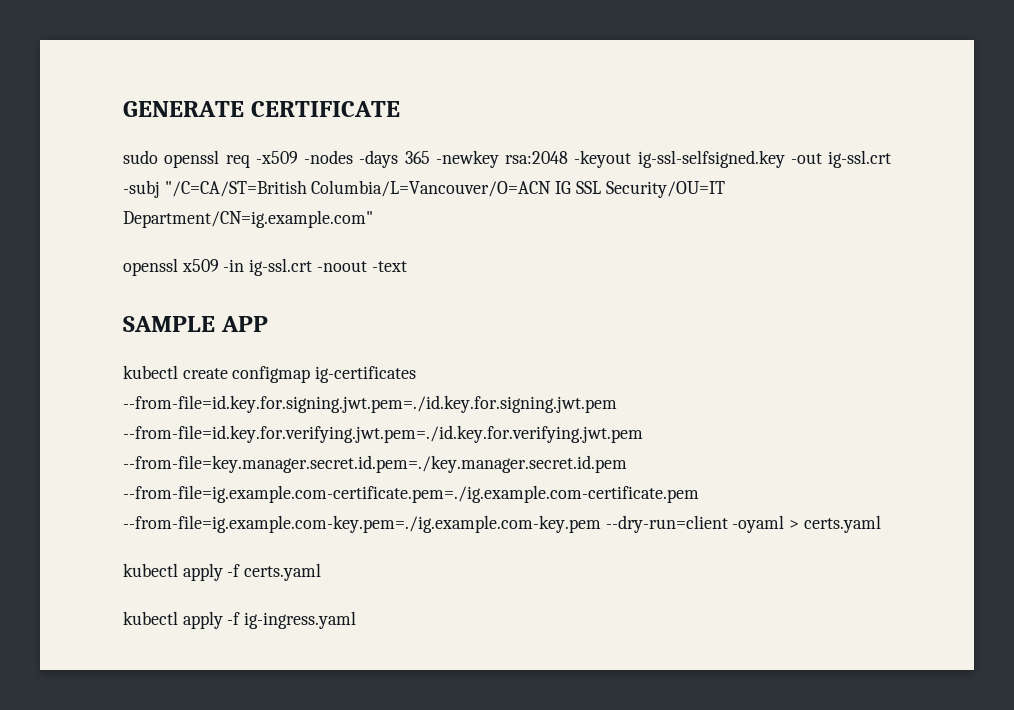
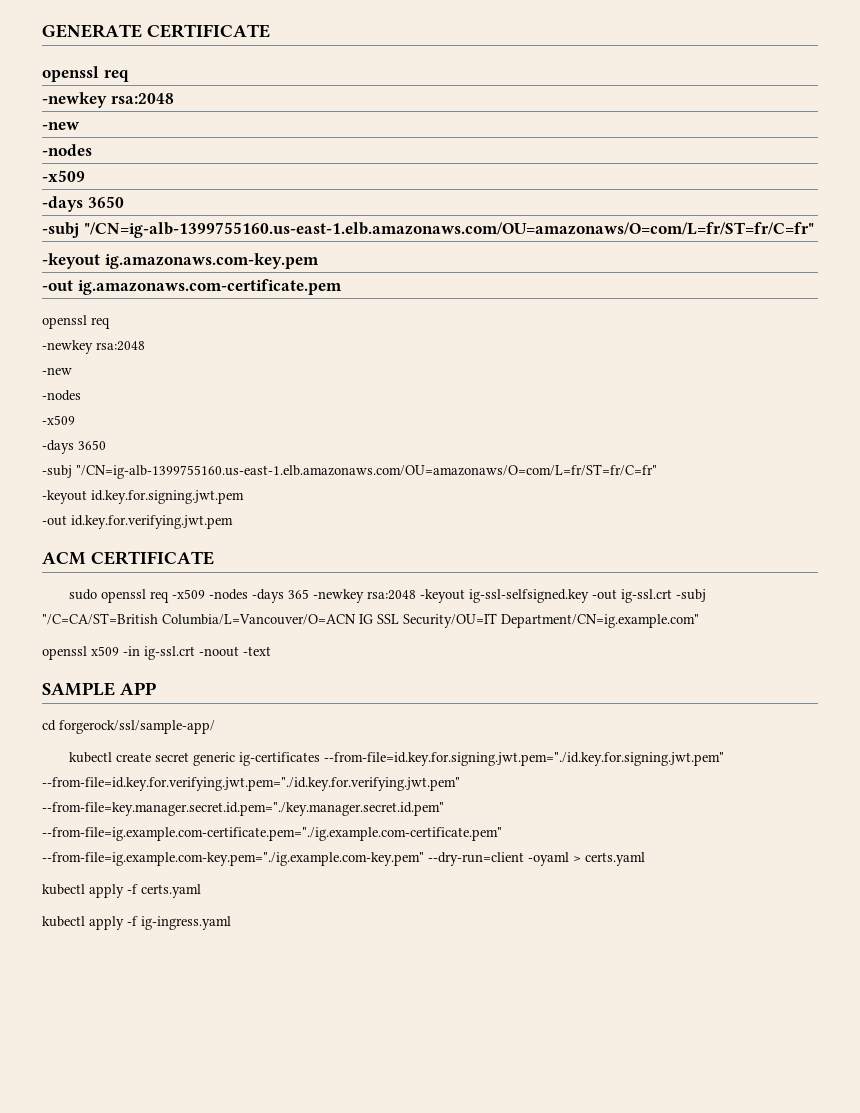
(400, 109) none -> [42,66,129,82] [42,92,174,108] [42,122,80,130] [42,144,92,156] [42,170,85,182] [42,196,124,212] [42,222,814,238] [42,253,319,269] [42,279,342,295] [42,315,110,329] [42,340,145,354] [42,367,72,375] [42,390,81,401] [42,415,75,425] [42,440,106,454] [42,464,657,479] [42,490,244,504] [42,515,233,529] [42,551,214,565] // openssl req // -newkey rsa:2048 // -new // -nodes // -x509 // -days 3650 // -subj "/CN=ig-alb-1399755160.us-east-1.elb.amazonaws.com/OU=amazonaws/O=com/L=fr/ST=fr/C=fr" // -keyout ig.amazonaws.com-key.pem // -out ig.amazonaws.com-certificate.pem // openssl req // -newkey rsa:2048 // -new // -nodes // -x509 // -days 3650 // -subj "/CN=ig-alb-1399755160.us-east-1.elb.amazonaws.com/OU=amazonaws/O=com/L=fr/ST=fr/C=fr" // -keyout id.key.for.signing.jwt.pem // -out id.key.for.verifying.jwt.pem // ACM CERTIFICATE
(268, 324) none -> [42,720,215,734] // cd forgerock/ssl/sample-app/
[232,366,417,383] [123,395,617,413] [123,425,643,443] [123,455,627,473] [123,485,699,503] [123,515,601,533] configmap ig-certificates --from-file=id.key.for.signing.jwt.pem=./id.key.for.signing.jwt.pem --from-file=id.key.for.verifying.jwt.pem=./id.key.for.verifying.jwt.pem --from-file=key.manager.secret.id.pem=./key.manager.secret.id.pem --from-file=ig.example.com-certificate.pem=./ig.example.com-certificate.pem --from-file=ig.example.com-key.pem=./ig.example.com-key.pem -> [155,752,725,766] [42,777,460,791] [42,802,444,816] [42,827,502,841] [42,852,424,866] secret generic ig-certificates --from-file=id.key.for.signing.jwt.pem="./id.key.for.signing.jwt.pem" --from-file=id.key.for.verifying.jwt.pem="./id.key.for.verifying.jwt.pem" --from-file=key.manager.secret.id.pem="./key.manager.secret.id.pem" --from-file=ig.example.com-certificate.pem="./ig.example.com-certificate.pem" --from-file=ig.example.com-key.pem="./ig.example.com-key.pem"

